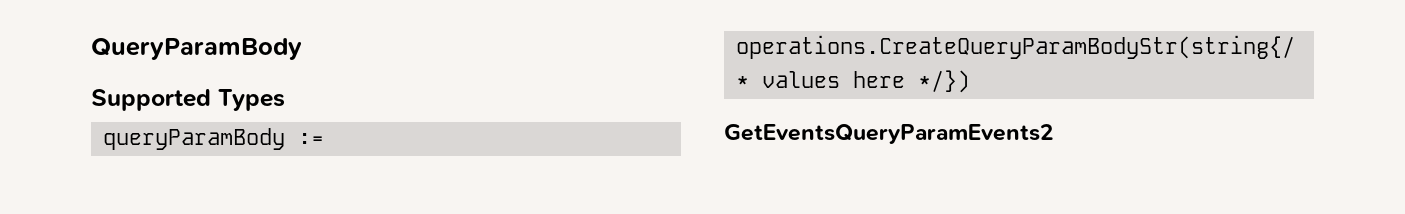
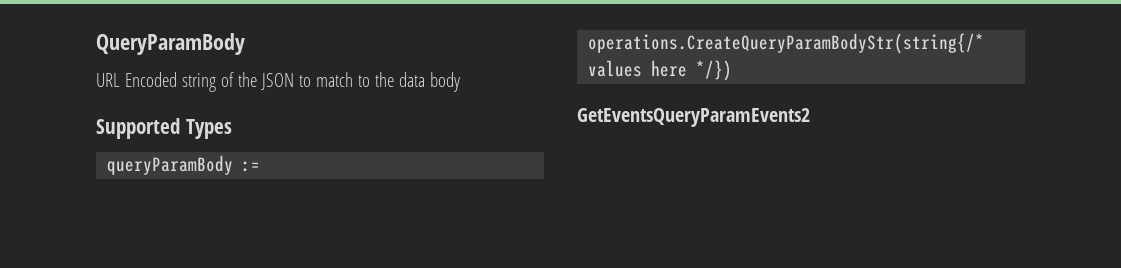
(302, 49) none -> [96,72,460,92] // URL Encoded string of the JSON to match to the data body

